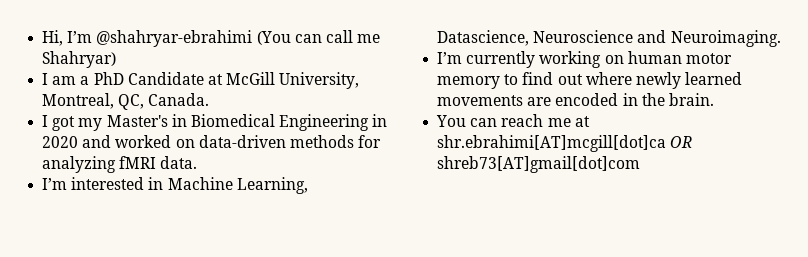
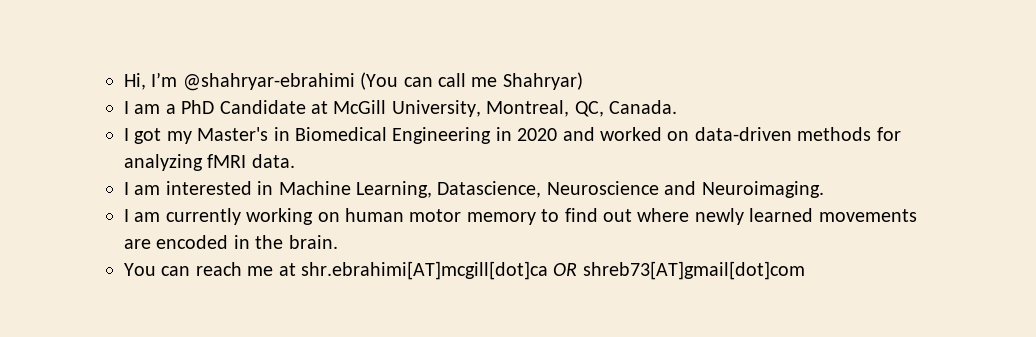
[42,178,68,190] I’m -> [124,182,161,195] I am
[437,52,463,64] I’m -> [124,209,161,222] I am

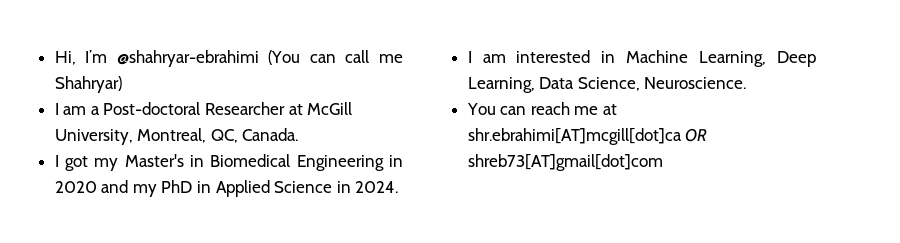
[181,100,306,114] PhD Candidate -> [103,102,286,115] Post-doctoral Researcher
[599,127,901,141] [124,154,295,171] worked on data-driven methods for analyzing fMRI data. -> [132,180,399,197] my PhD in Applied Science in 2024.
[437,181,824,198] [124,208,917,225] [124,235,338,249] Datascience, Neuroscience and Neuroimaging. // I am currently working on human motor memory to find out where newly learned movements are encoded in the brain. -> [777,51,816,67] [467,77,747,93] Deep Learning, Data Science, Neuroscience.

